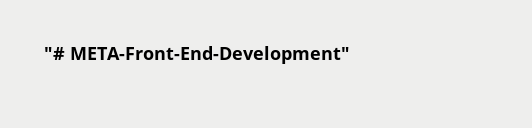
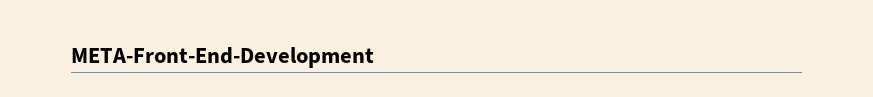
[44,46,350,64] "# META-Front-End-Development" -> [71,47,374,68] META-Front-End-Development

